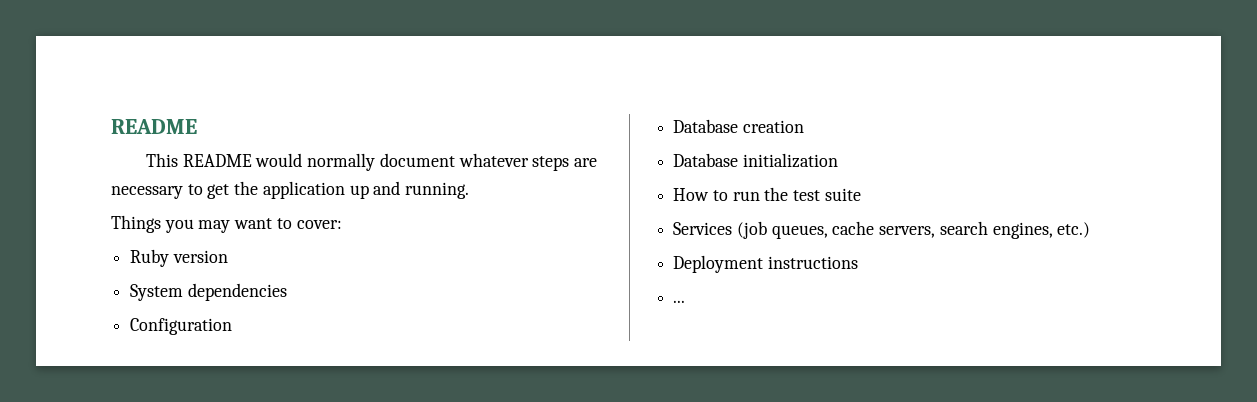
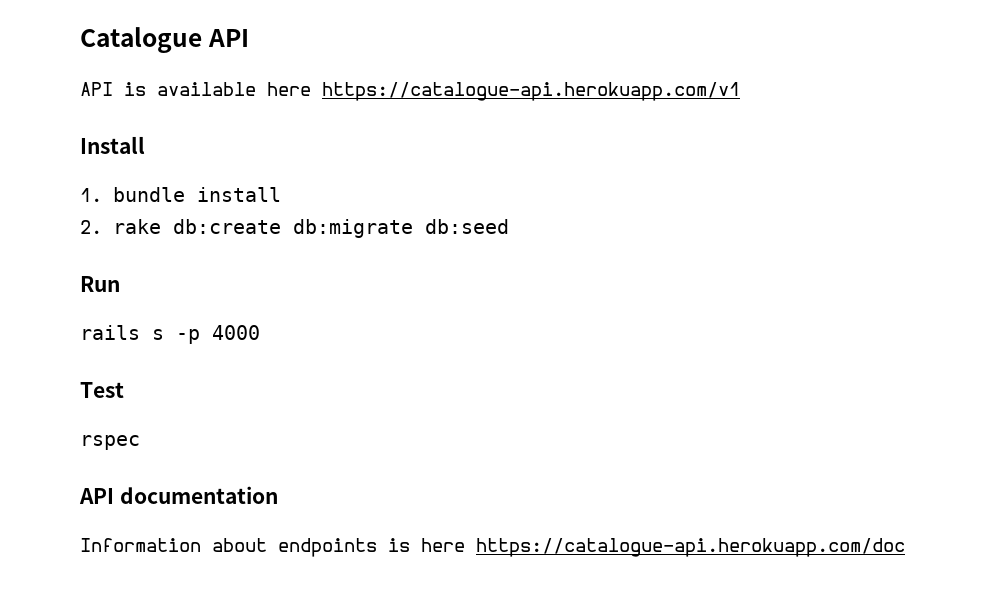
[111,119,197,134] [145,153,597,171] [111,181,470,199] [111,215,342,233] [130,249,228,267] [130,283,287,301] [130,318,233,335] [673,119,804,133] [673,153,838,168] [673,187,861,201] [673,221,1091,239] [673,255,858,273] [673,300,686,303] README // This README would normally document whatever steps are necessary to get the application up and running. // Things you may want to cover: // Ruby version // System dependencies // Configuration // Database creation // Database initialization // How to run the test suite // Services (job queues, cache servers, search engines, etc.) // Deployment instructions // ... -> [80,27,249,53] [80,82,740,101] [80,136,145,154] [80,187,282,202] [80,219,510,238] [80,276,120,292] [80,325,260,344] [80,382,124,398] [80,435,140,450] [79,486,278,504] [80,538,905,557] Catalogue API // API is available here https://catalogue-api.herokuapp.com/v1 // Install // 1. bundle install // 2. rake db:create db:migrate db:seed // Run // rails s -p 4000 // Test // rspec // API documentation // Information about endpoints is here https://catalogue-api.herokuapp.com/doc

